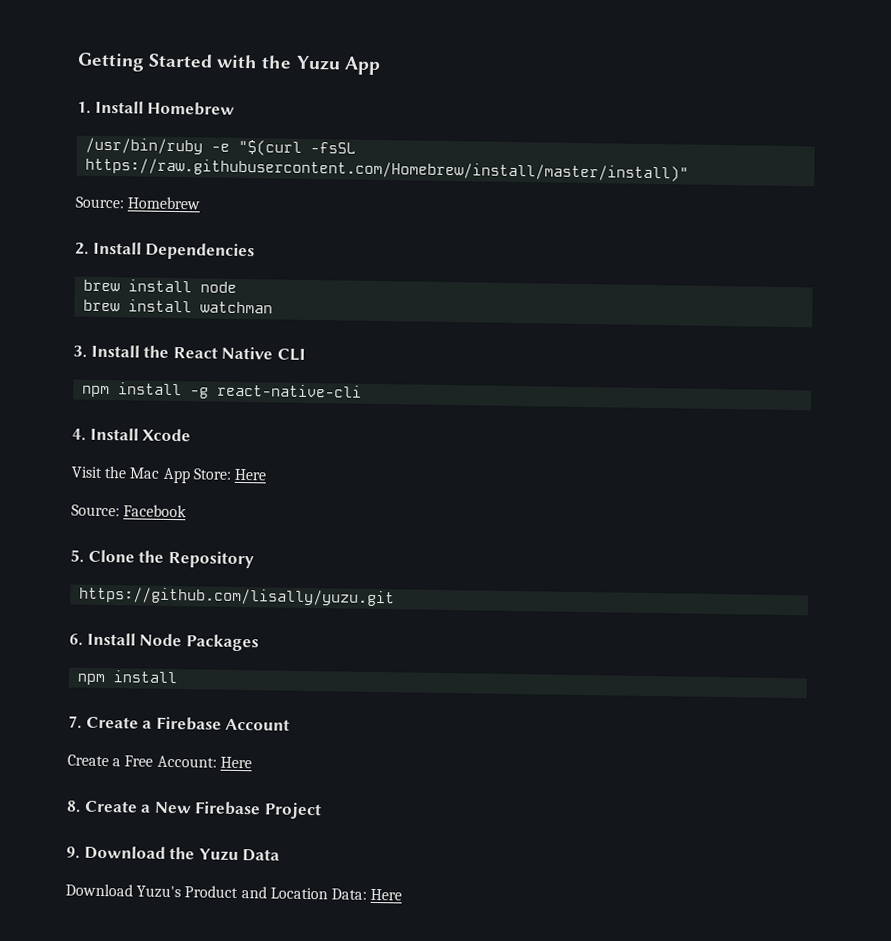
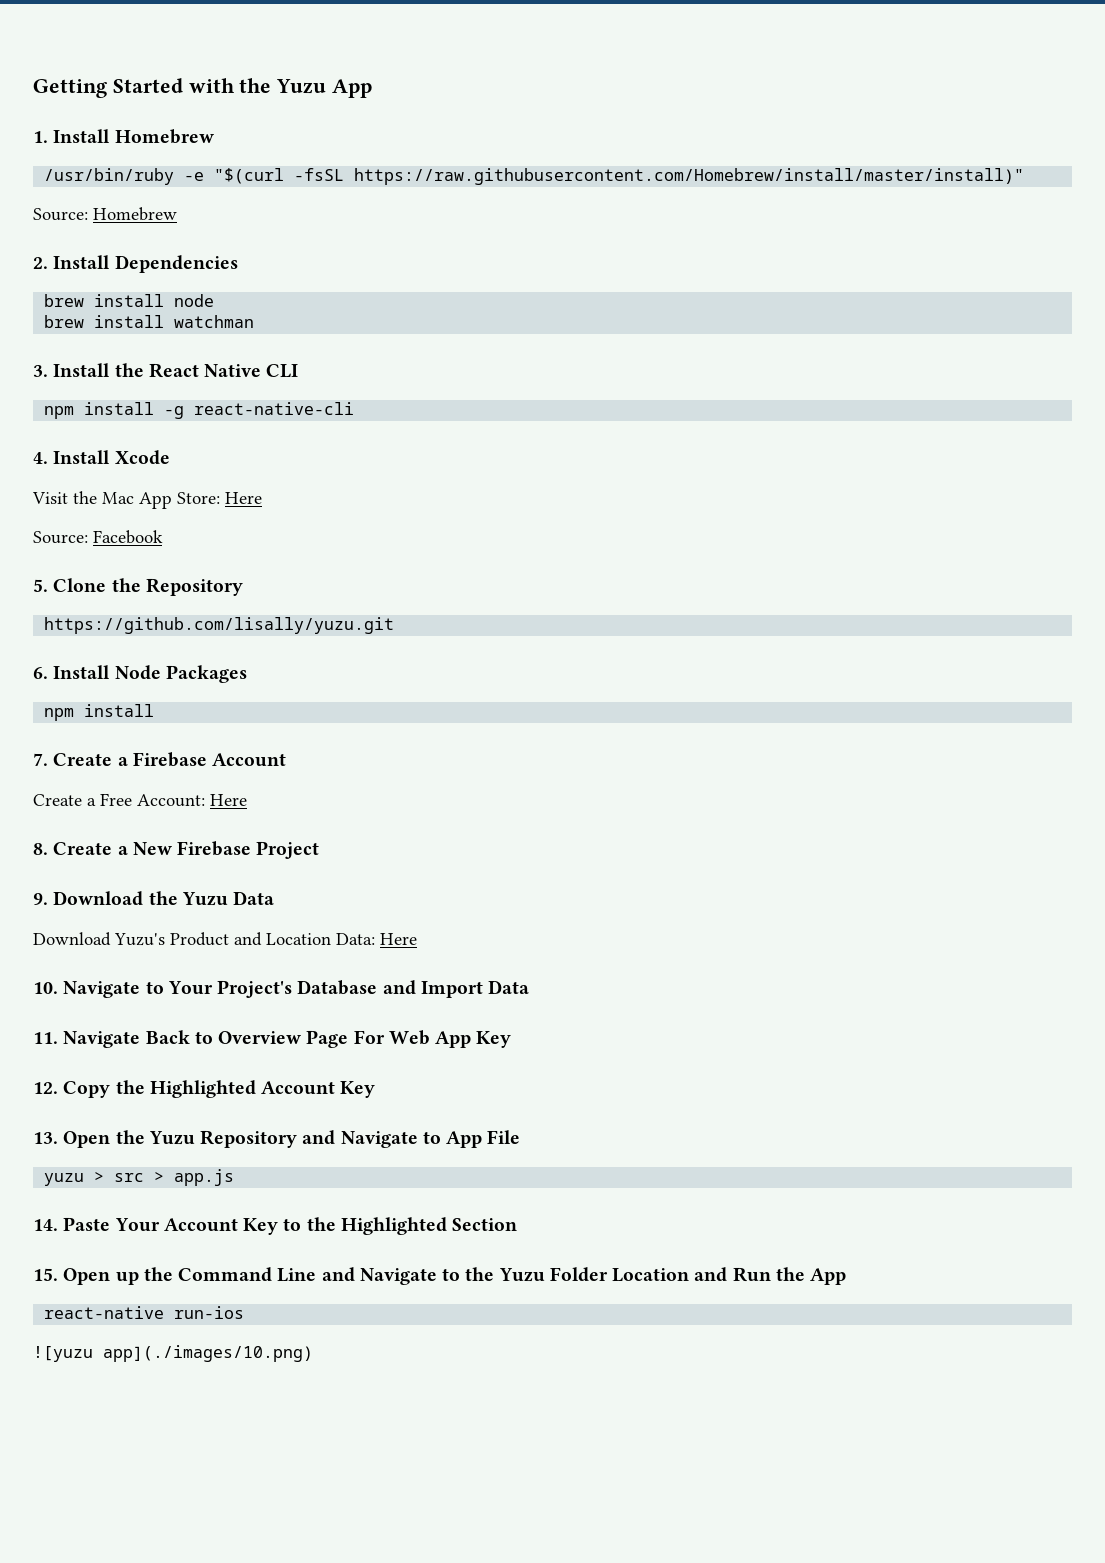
(403, 894) none -> [33,980,530,998] [33,1030,512,1048] [33,1080,376,1098] [33,1130,521,1148] [44,1169,235,1186] [33,1217,518,1235] [33,1267,847,1285] [44,1306,245,1319] [33,1345,313,1362] // 10. Navigate to Your Project's Database and Import Data // 11. Navigate Back to Overview Page For Web App Key // 12. Copy the Highlighted Account Key // 13. Open the Yuzu Repository and Navigate to App File // yuzu > src > app.js // 14. Paste Your Account Key to the Highlighted Section // 15. Open up the Command Line and Navigate to the Yuzu Folder Location and Run the App // react-native run-ios // ![yuzu app](./images/10.png)

